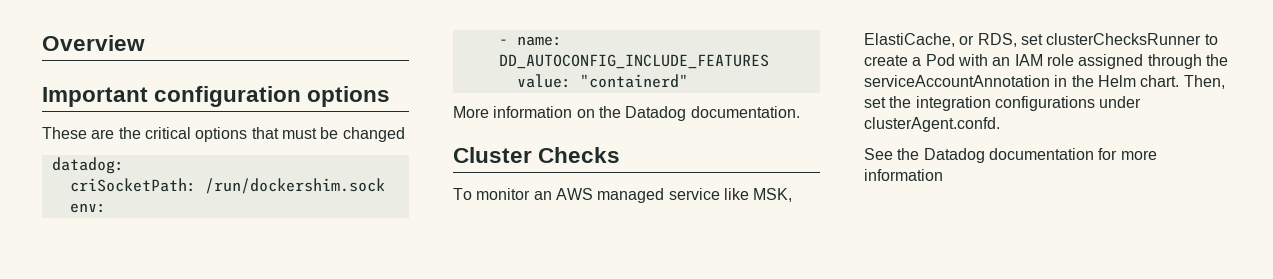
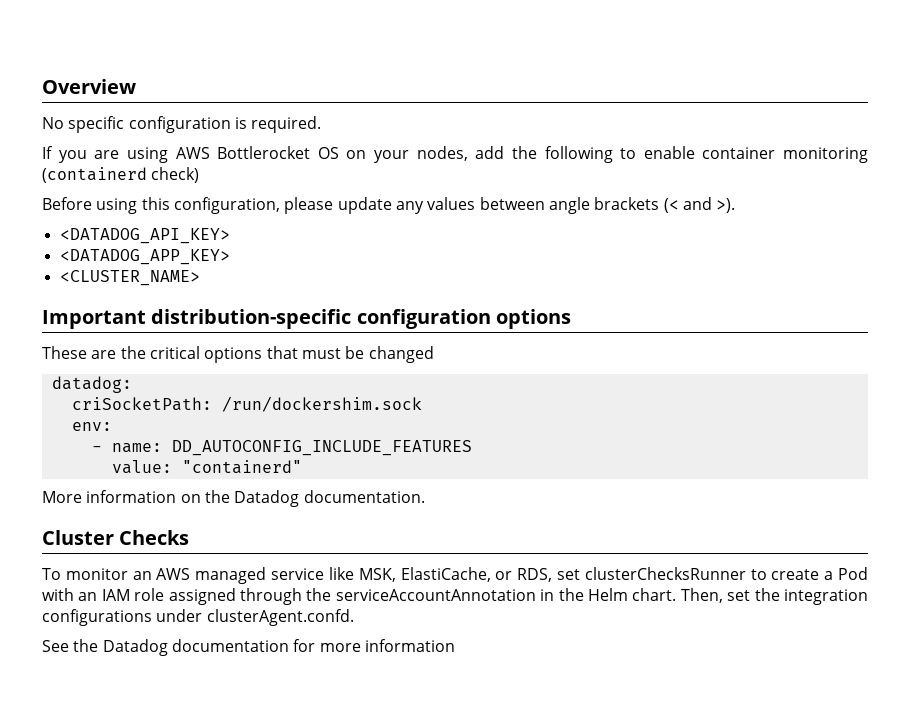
(145, 43) none -> [42,116,322,133] [42,146,868,163] [42,167,200,183] [42,197,736,214] [59,228,230,244] [59,249,230,265] [59,270,200,286] // No specific configuration is required. // If you are using AWS Bottlerocket OS on your nodes, add the following to enable container monitoring (containerd check) // Before using this configuration, please update any values between angle brackets (< and >). // <DATADOG_API_KEY> // <DATADOG_APP_KEY> // <CLUSTER_NAME>
(148, 97) none -> [151,309,352,329] distribution-specific

